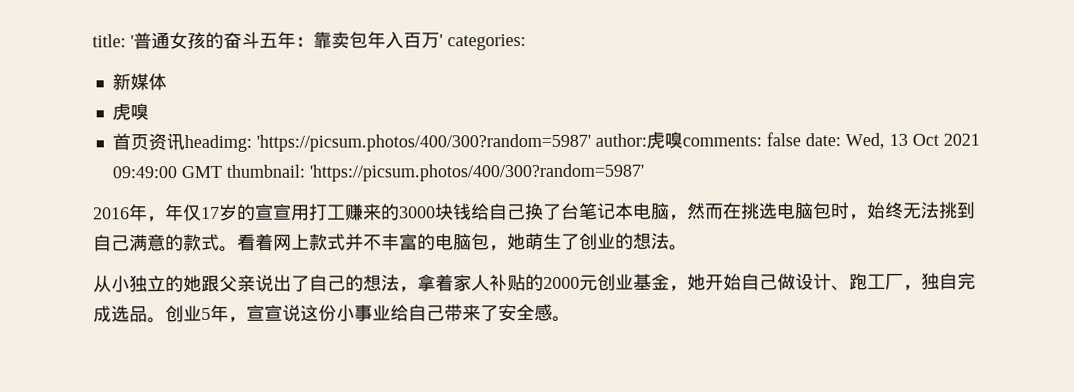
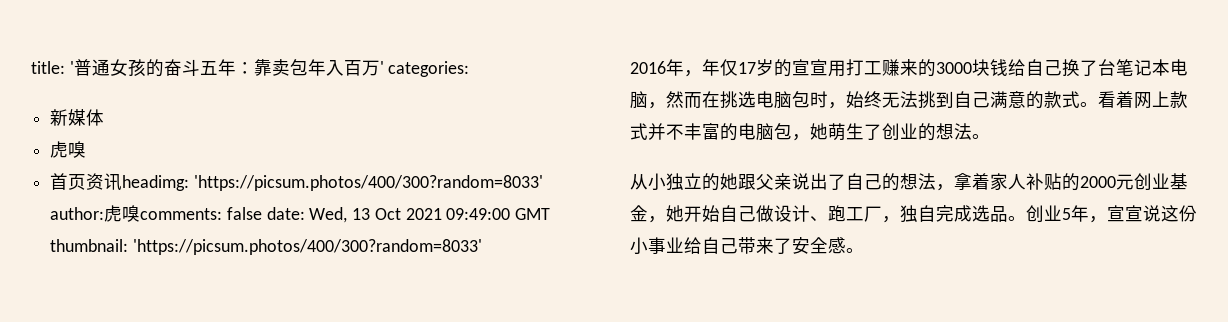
[255,133,591,152] 'https://picsum.photos/400/300?random=5987' -> [193,175,543,191] 'https://picsum.photos/400/300?random=8033'
[308,163,644,182] 'https://picsum.photos/400/300?random=5987' -> [132,239,482,255] 'https://picsum.photos/400/300?random=8033'

